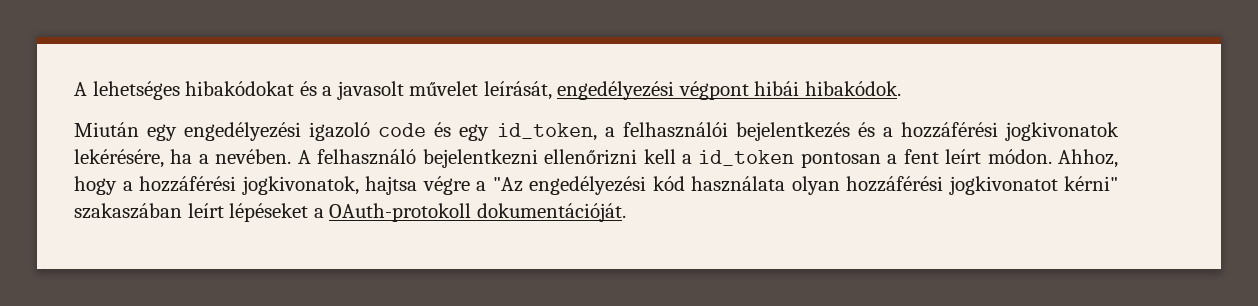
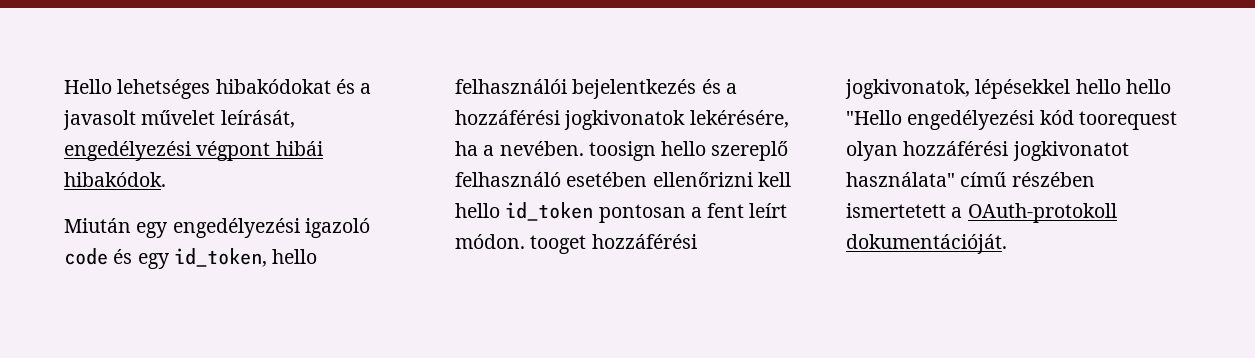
[74,82,87,96] A -> [64,79,112,94] Hello
[604,127,615,137] a -> [272,249,318,264] hello
[297,149,538,168] A felhasználó bejelentkezni -> [588,141,789,161] [455,172,648,187] toosign hello szereplő felhasználó esetében
[681,154,692,164] a -> [455,203,500,218] hello
[1058,149,1118,168] [74,176,523,195] Ahhoz, hogy a hozzáférési jogkivonatok, hajtsa végre a "Az -> [530,234,697,254] [845,79,1171,99] [846,110,902,125] tooget hozzáférési jogkivonatok, lépésekkel hello hello "Hello
[691,176,785,192] használata -> [1078,111,1177,130] toorequest
[1064,176,1118,191] [74,203,309,222] kérni" szakaszában leírt lépéseket -> [846,172,1095,187] [846,203,946,218] használata" című részében ismertetett

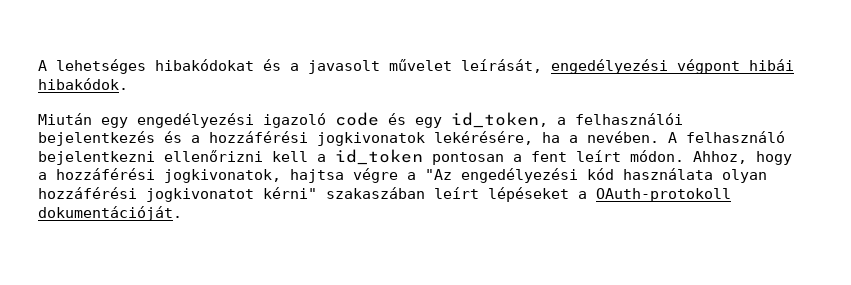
[64,79,112,94] Hello -> [38,60,47,71] A
[272,249,318,264] hello -> [557,117,566,125] a
[588,141,789,161] [455,172,648,187] toosign hello szereplő felhasználó esetében -> [668,131,785,143] [38,151,155,165] A felhasználó bejelentkezni
[455,203,500,218] hello -> [317,154,326,162] a
[530,234,697,254] [845,79,1171,99] [846,110,902,125] tooget hozzáférési jogkivonatok, lépésekkel hello hello "Hello -> [693,151,792,165] [38,168,452,183] Ahhoz, hogy a hozzáférési jogkivonatok, hajtsa végre a "Az
[1078,111,1177,130] toorequest -> [623,168,713,180] használata
[846,172,1095,187] [846,203,946,218] használata" című részében ismertetett -> [263,187,569,202] kérni" szakaszában leírt lépéseket

